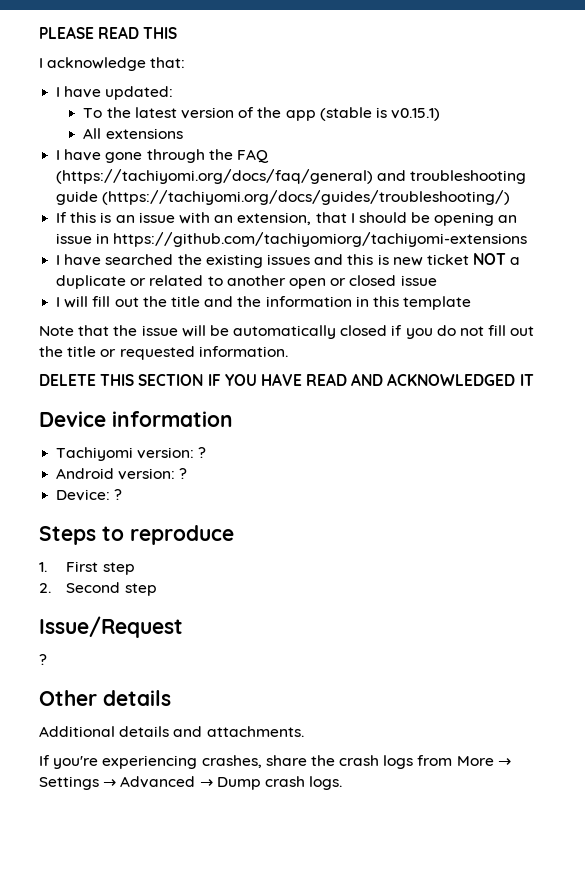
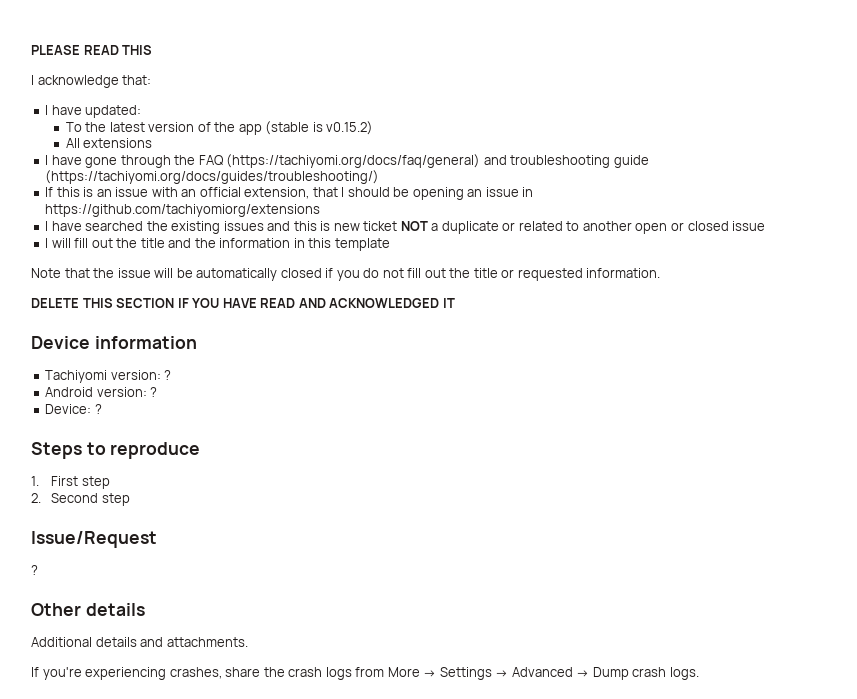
[391,108,441,121] v0.15.1) -> [326,121,374,135] v0.15.2)
(234, 219) none -> [199,187,241,197] official
[113,232,528,247] https://github.com/tachiyomiorg/tachiyomi-extensions -> [45,204,321,217] https://github.com/tachiyomiorg/extensions

